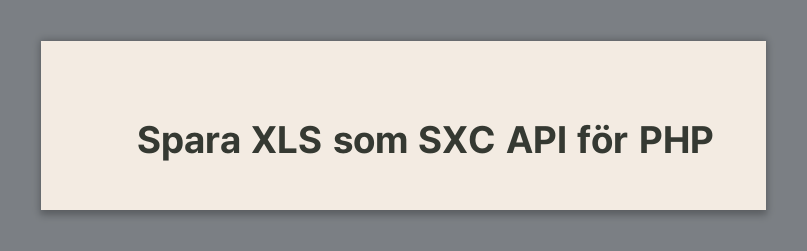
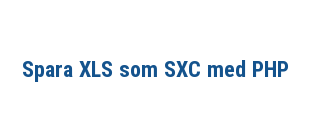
[506,124,629,154] API för -> [206,60,246,77] med

